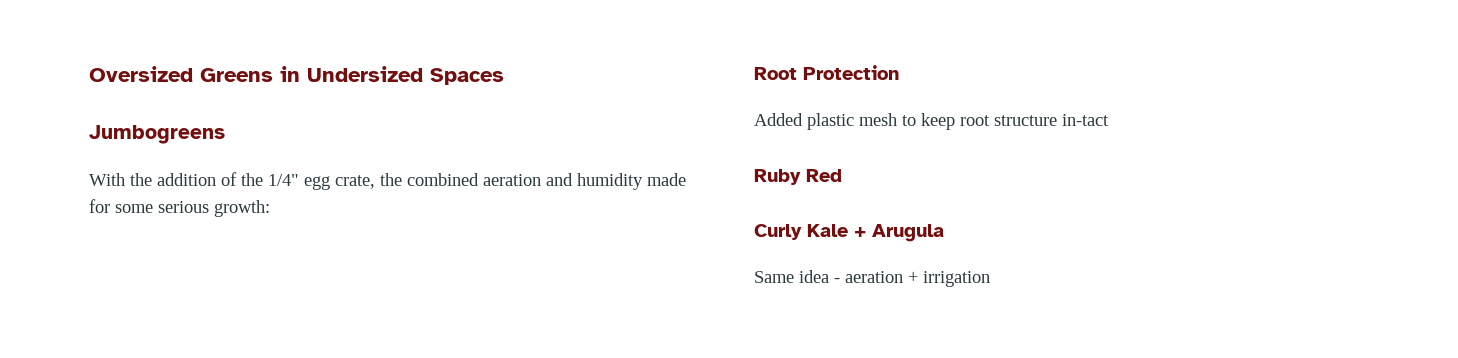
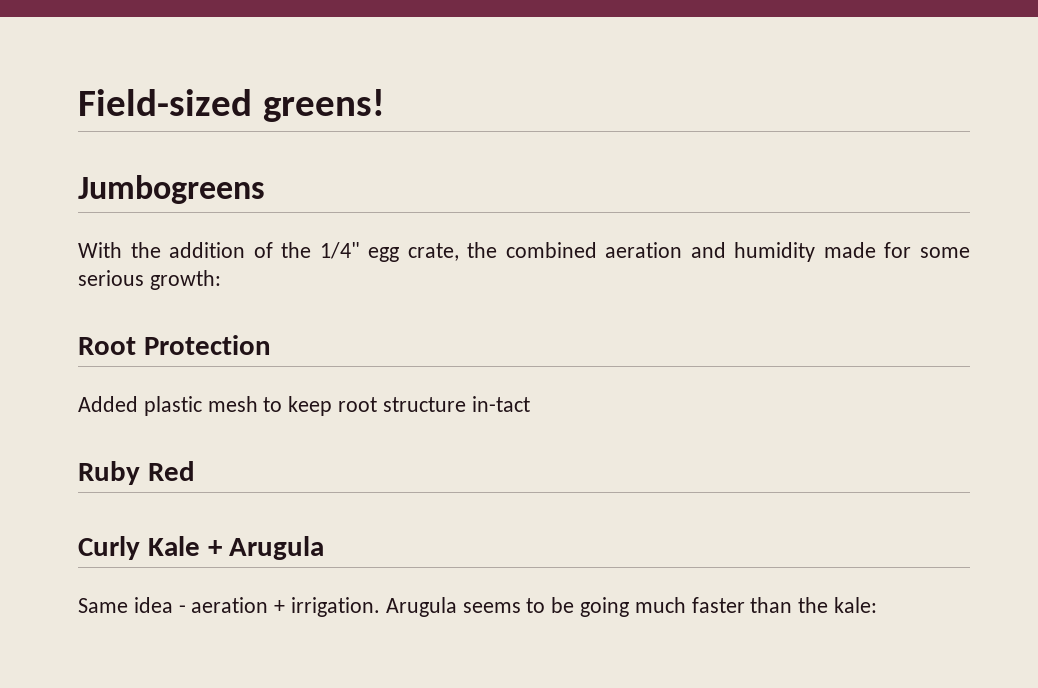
[89,66,504,85] Oversized Greens in Undersized Spaces -> [78,89,385,122] Field-sized greens!
[923,271,990,287] irrigation -> [291,597,878,617] irrigation. Arugula seems to be going much faster than the kale:

